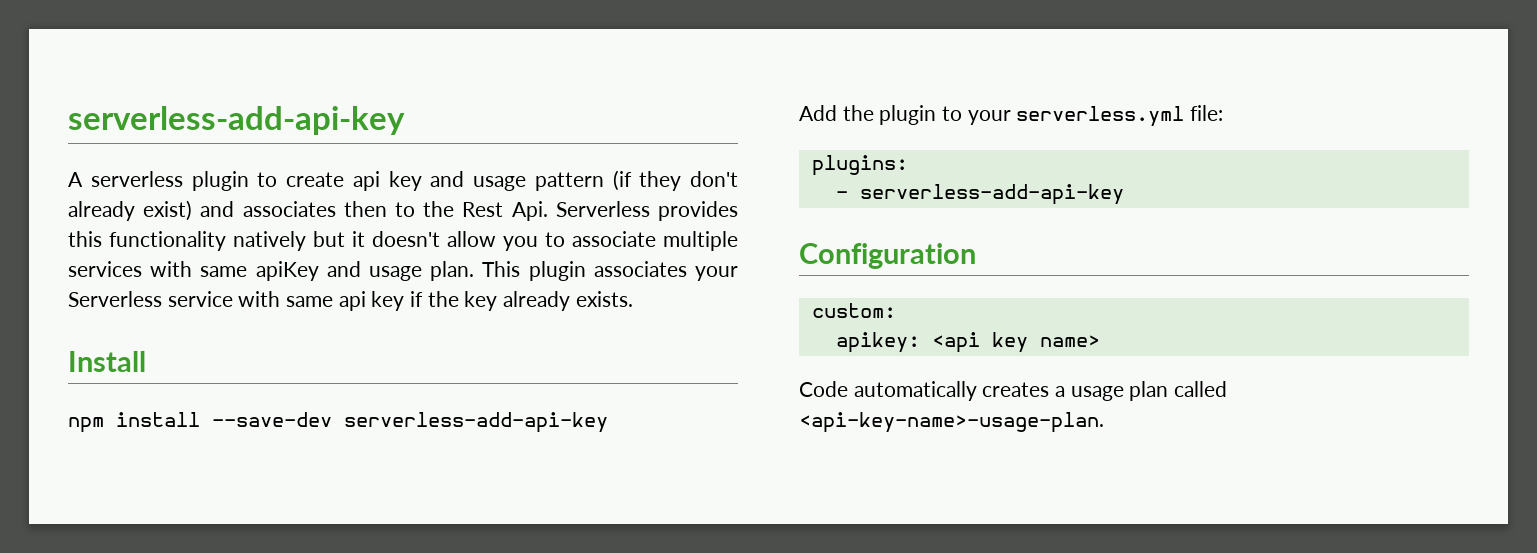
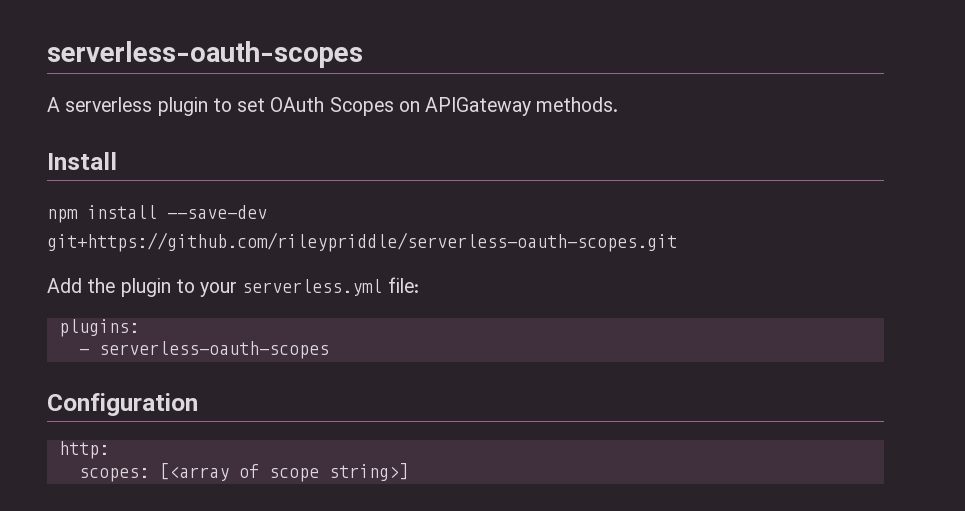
[68,106,405,135] serverless-add-api-key -> [47,41,363,68] serverless-oauth-scopes
[286,170,738,191] [68,200,738,221] [68,231,738,251] [68,261,738,281] [68,291,633,311] create api key and usage pattern (if they don't already exist) and associates then to the Rest Api. Serverless provides this functionality natively but it doesn't allow you to associate multiple services with same apiKey and usage plan. This plugin associates your Serverless service with same api key if the key already exists. -> [237,97,619,116] set OAuth Scopes on APIGateway methods.
[344,412,608,433] serverless-add-api-key -> [47,232,677,252] git+https://github.com/rileypriddle/serverless-oauth-scopes.git
[859,184,1124,205] serverless-add-api-key -> [98,341,329,359] serverless-oauth-scopes
[811,303,896,318] [835,332,1100,353] [799,381,1228,401] [799,412,1104,433] custom: // apikey: <api key name> // Code automatically creates a usage plan called <api-key-name>-usage-plan. -> [58,441,109,459] [78,463,409,482] http: // scopes: [<array of scope string>]

